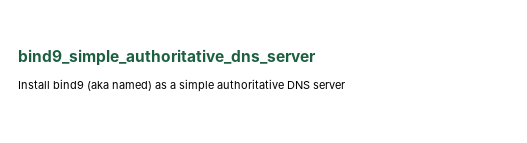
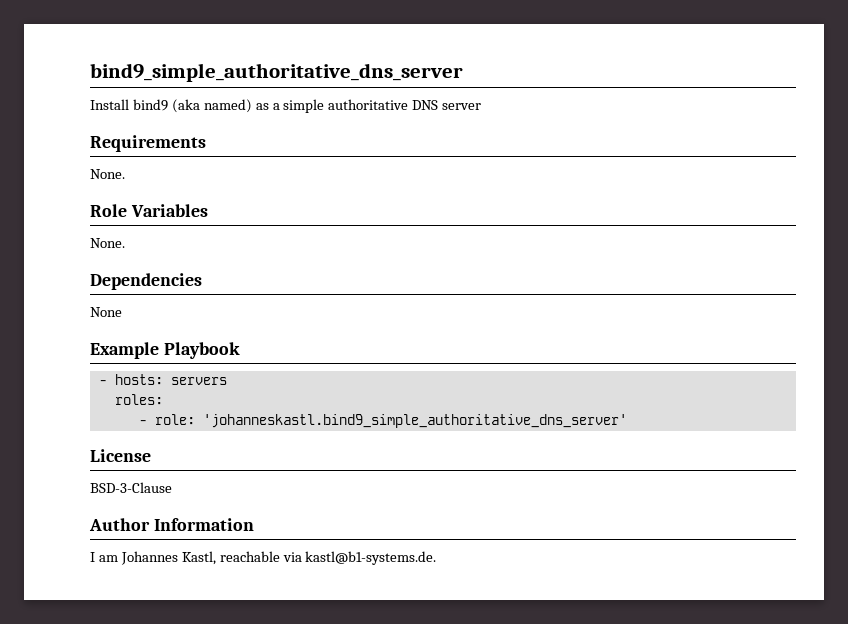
(345, 85) none -> [90,135,206,152] [90,169,125,179] [90,204,208,217] [90,238,125,248] [90,273,202,290] [90,307,122,317] [90,342,240,359] [98,374,227,385] [114,394,163,405] [138,414,627,428] [90,449,151,462] [90,482,172,493] [89,518,254,531] [90,551,437,565] // Requirements // None. // Role Variables // None. // Dependencies // None // Example Playbook // - hosts: servers // roles: // - role: 'johanneskastl.bind9_simple_authoritative_dns_server' // License // BSD-3-Clause // Author Information // I am Johannes Kastl, reachable via kastl@b1-systems.de.

